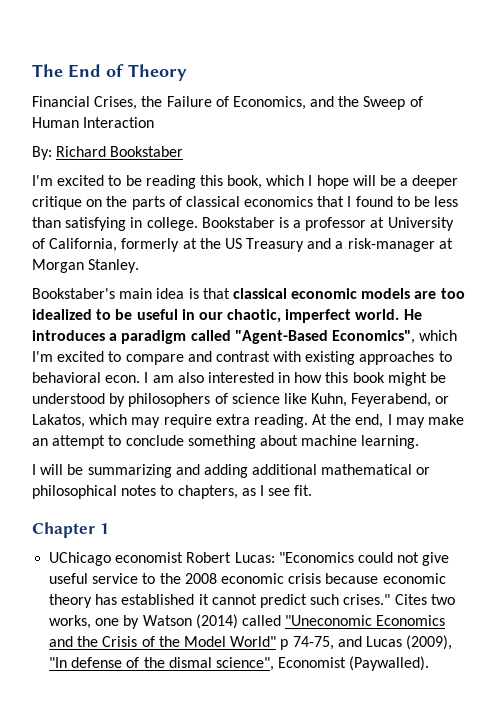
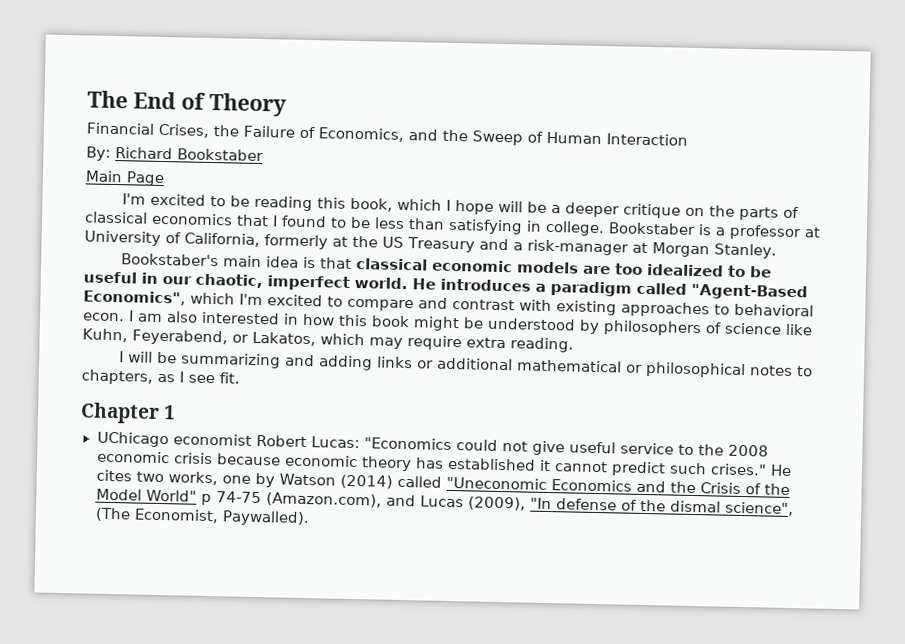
(184, 151) none -> [85,170,165,187] // Main Page
[312,414,465,428] [32,435,420,449] At the end, I may make an attempt to conclude something about machine learning. -> (574, 345) none
(248, 471) none -> [377,356,435,369] links or
[394,594,427,605] Cites -> [769,464,792,477] [95,469,132,482] He cites
[292,636,334,650] 74-75, -> [216,491,383,508] 74-75 (Amazon.com),
[278,656,430,671] Economist (Paywalled). -> [94,507,310,527] (The Economist, Paywalled).

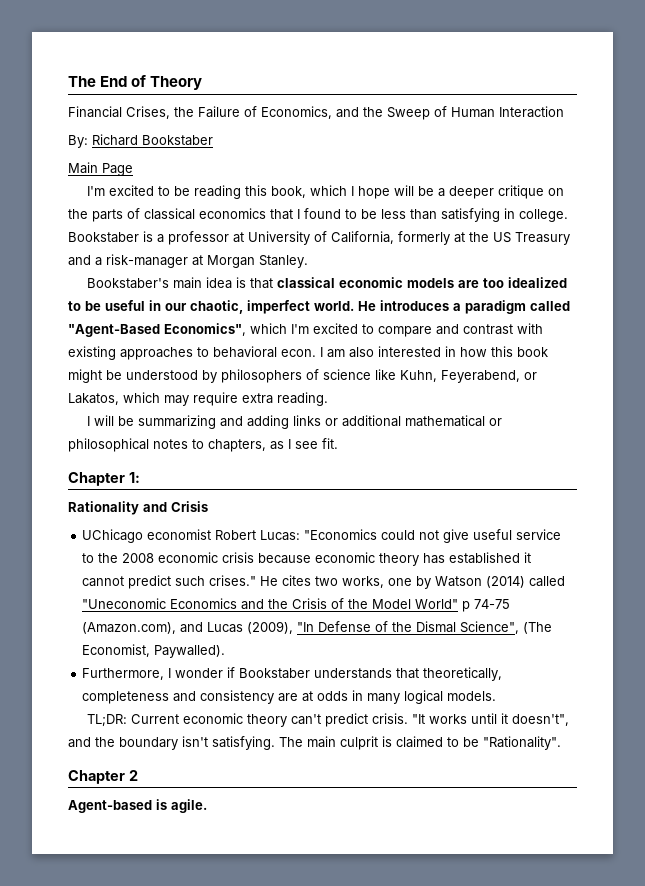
[163,405,177,420] 1 -> [128,472,140,483] [68,501,208,515] 1: // Rationality and Crisis
[556,498,795,517] defense of the dismal science", -> [318,621,520,634] Defense of the Dismal Science",
(310, 518) none -> [82,667,503,681] [82,690,497,704] [87,713,570,727] [68,736,561,750] [68,770,138,784] [68,799,207,813] // Furthermore, I wonder if Bookstaber understands that theoretically, completeness and consistency are at odds in many logical models. // TL;DR: Current economic theory can't predict crisis. "It works until it doesn't", and the boundary isn't satisfying. The main culprit is claimed to be "Rationality". // Chapter 2 // Agent-based is agile.

